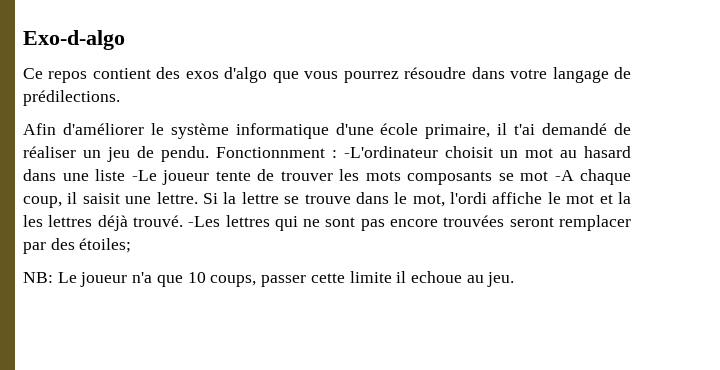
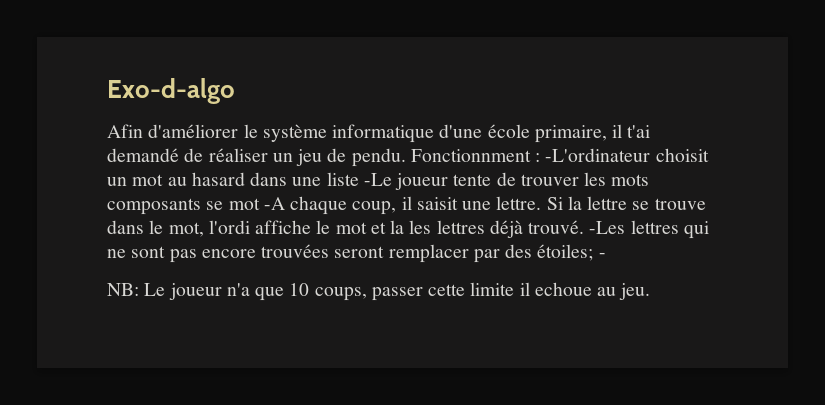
[23,67,631,83] [23,90,120,106] // Ce repos contient des exos d'algo que vous pourrez résoudre dans votre langage de prédilections. -> (235, 91) none
(132, 245) none -> [598,253,606,258] -

